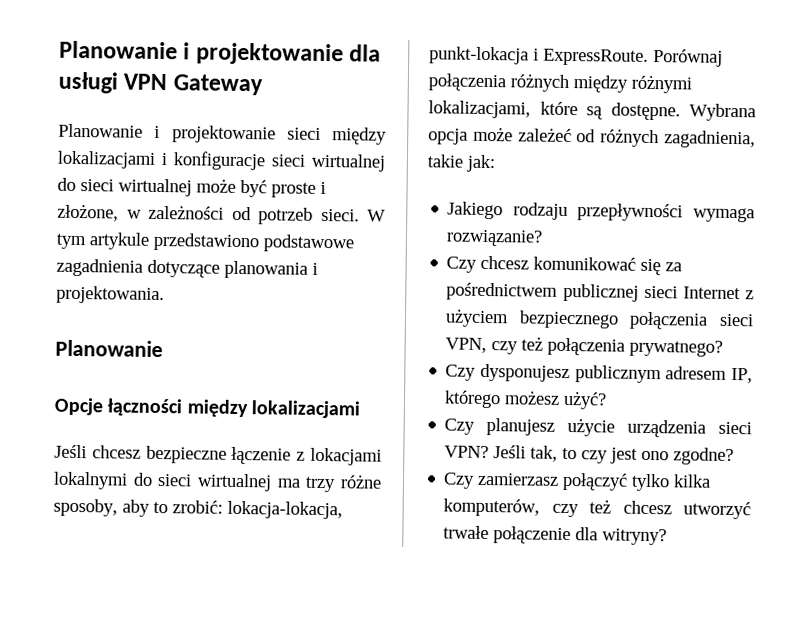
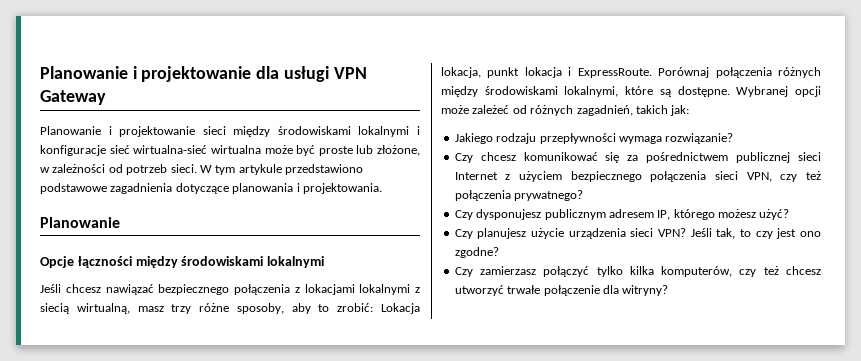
[57,150,385,172] [57,177,192,197] lokalizacjami i konfiguracje sieci wirtualnej do sieci wirtualnej -> [277,126,420,137] [40,145,261,156] środowiskami lokalnymi i konfiguracje sieć wirtualna-sieć wirtualna
[320,181,326,195] i -> [356,145,374,154] lub
[251,400,361,419] lokalizacjami -> [181,256,325,268] środowiskami lokalnymi
[145,445,382,466] [53,471,301,492] bezpieczne łączenie z lokacjami lokalnymi do sieci wirtualnej ma -> [105,284,420,295] [40,303,164,314] nawiązać bezpiecznego połączenia z lokacjami lokalnymi z siecią wirtualną, masz
[227,500,343,520] [429,46,529,65] lokacja-lokacja, punkt-lokacja -> [380,303,420,314] [441,67,562,78] Lokacja lokacja, punkt lokacja
[631,74,692,94] [428,100,531,119] różnymi lokalizacjami, -> [484,86,619,97] środowiskami lokalnymi,
[689,103,756,122] [428,128,468,145] Wybrana opcja -> [736,86,821,97] Wybranej opcji
[664,130,756,149] [427,154,463,168] zagadnienia, takie -> [576,105,668,116] zagadnień, takich

